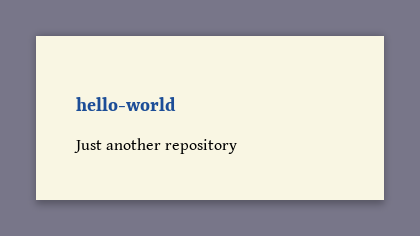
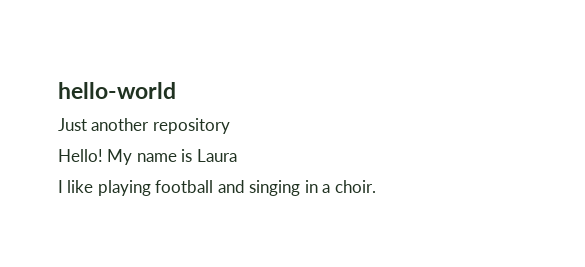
(238, 146) none -> [58,149,237,165] [58,180,376,196] // Hello! My name is Laura // I like playing football and singing in a choir.

